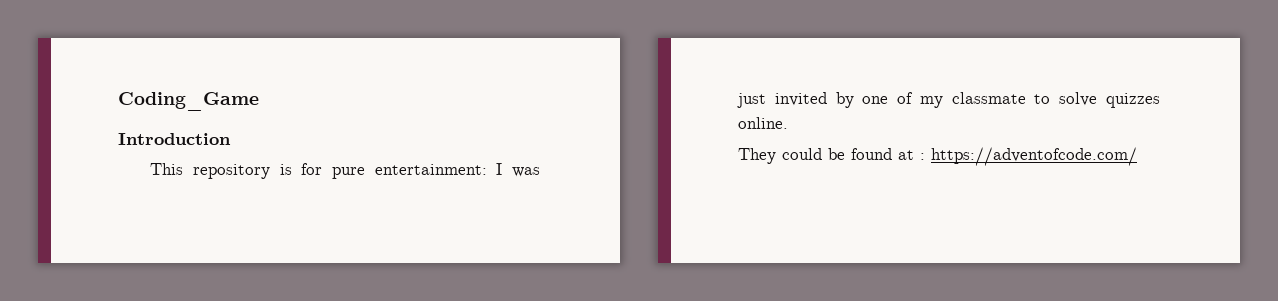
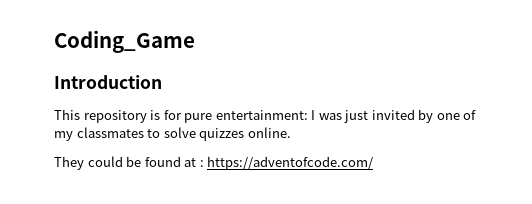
[951,92,1026,104] classmate -> [76,127,144,138] classmates

